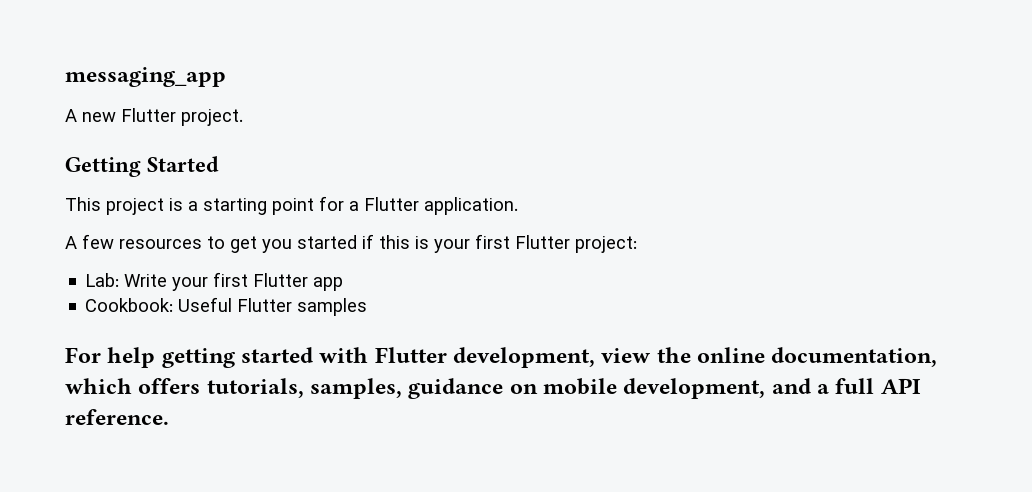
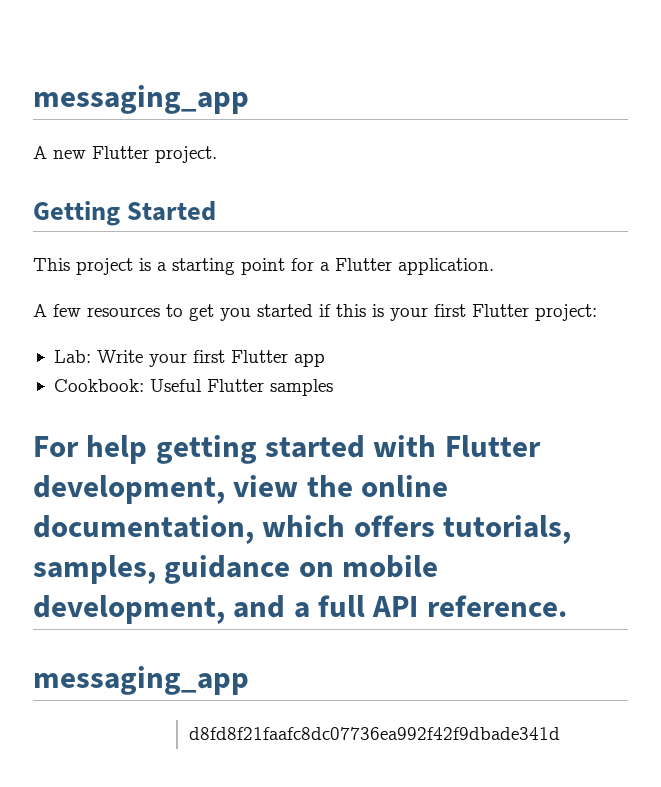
(169, 417) none -> [33,666,249,695] [188,727,560,740] // messaging_app // d8fd8f21faafc8dc07736ea992f42f9dbade341d

